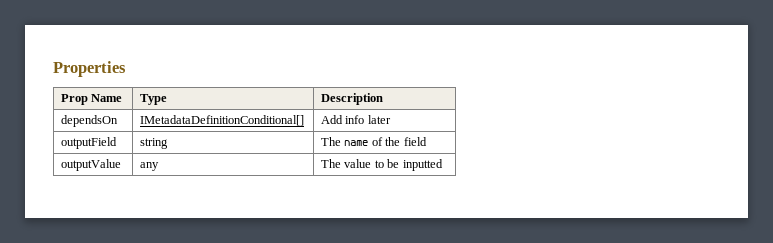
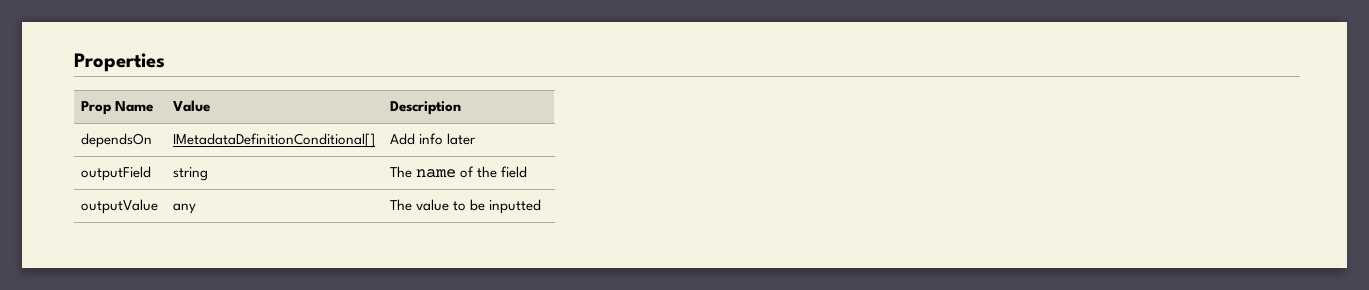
[140,94,168,105] Type -> [173,100,211,112] Value

